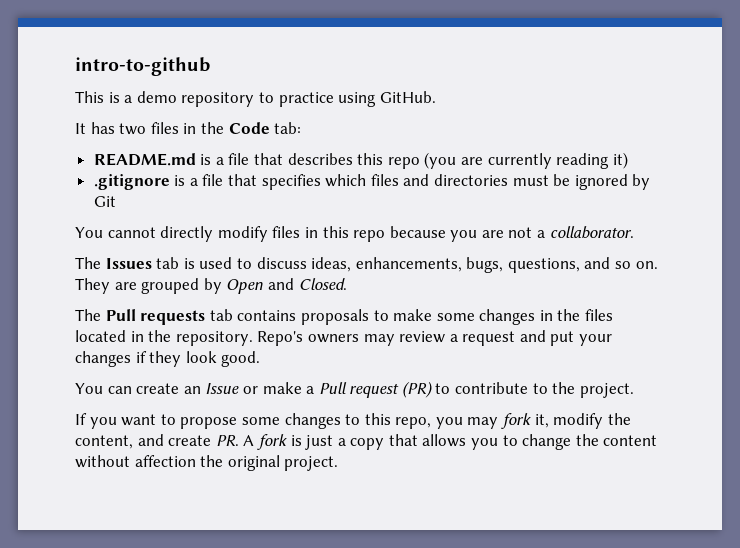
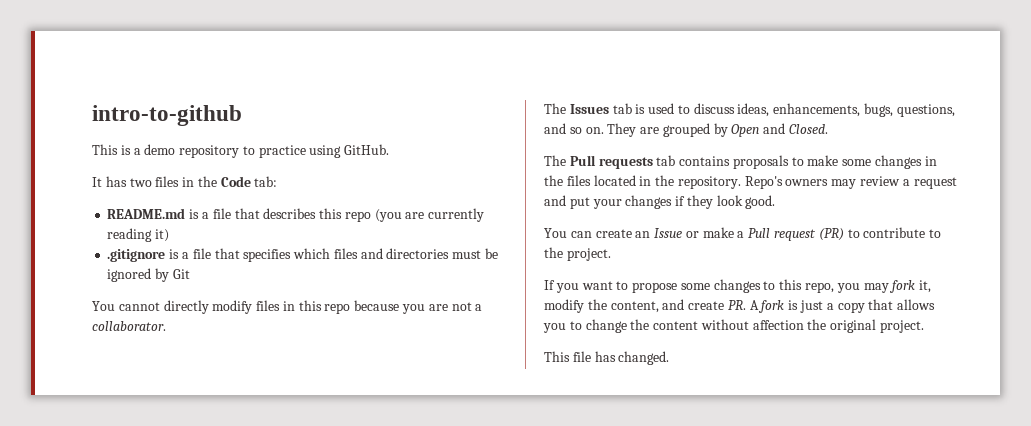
(339, 463) none -> [544,351,670,365] // This file has changed.

